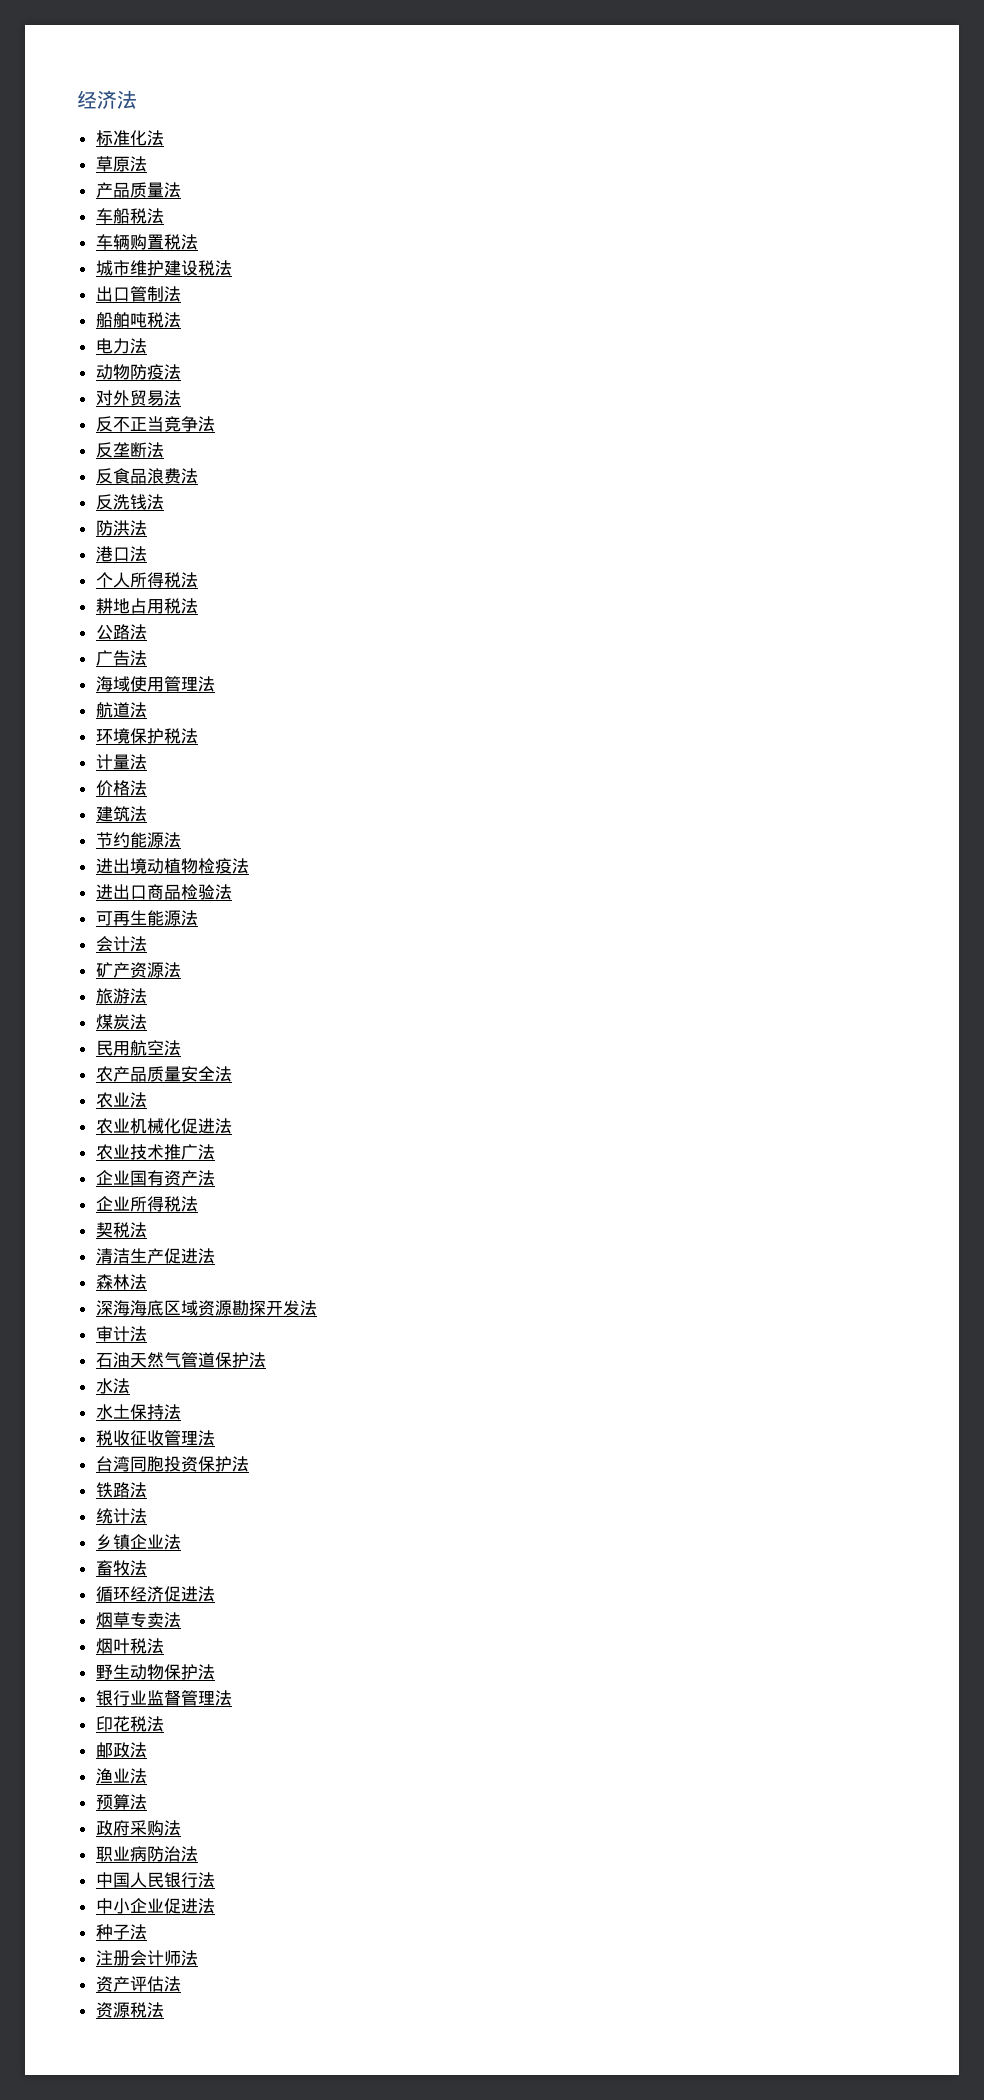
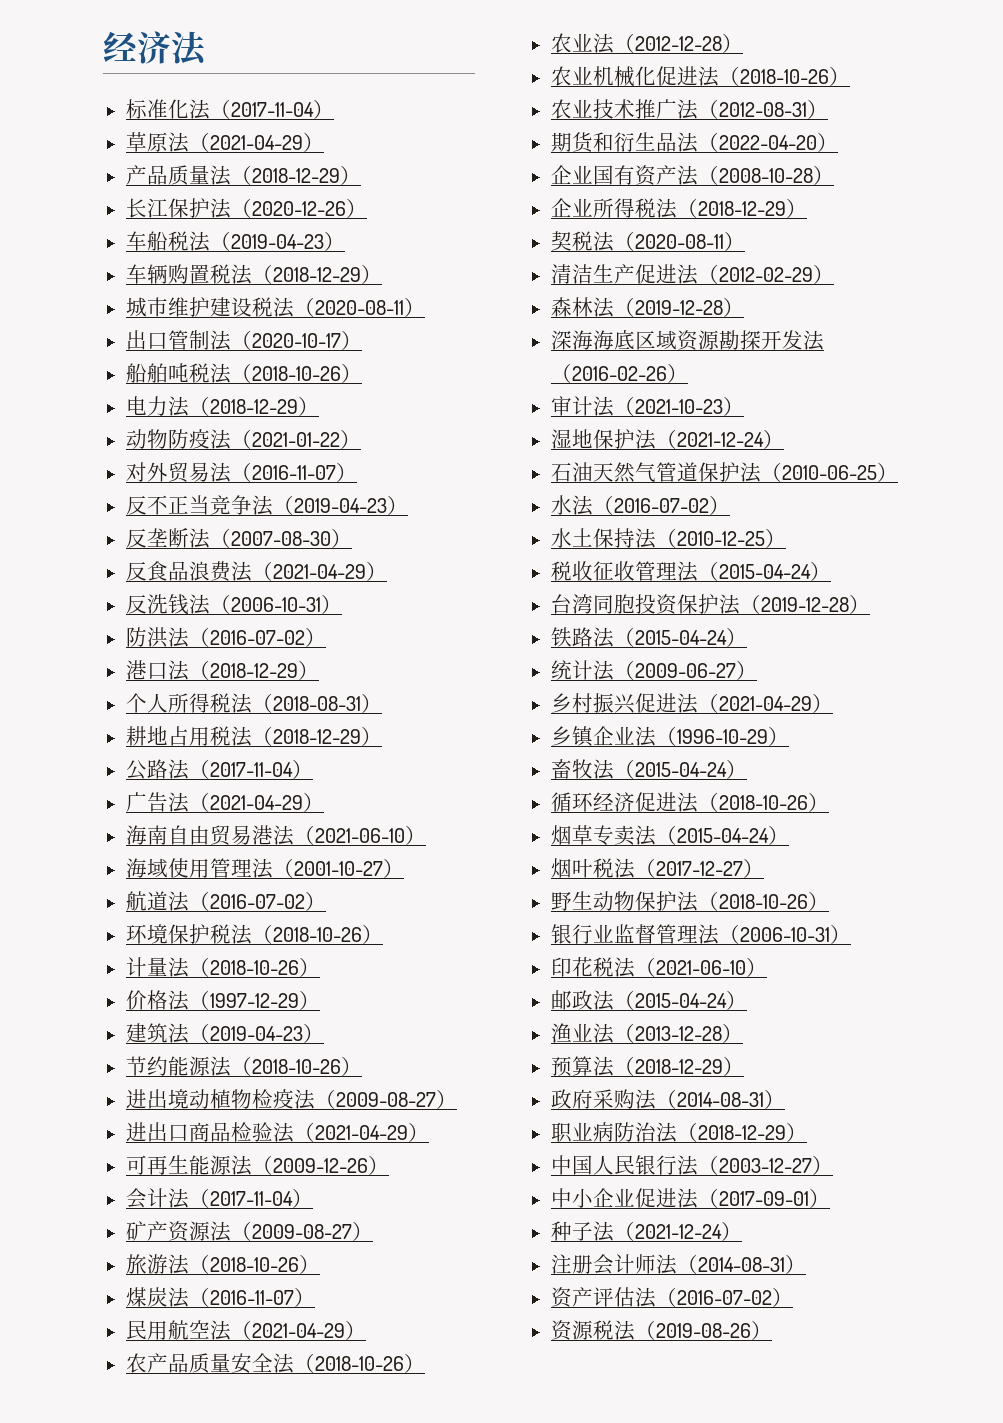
(164, 138) none -> [209,99,334,119] （2017-11-04）
(147, 164) none -> [188,132,324,152] （2021-04-29）
(181, 190) none -> [230,165,361,185] [125,198,367,219] （2018-12-29） // 长江保护法（2020-12-26）
(164, 216) none -> [209,231,345,251] （2019-04-23）
(198, 242) none -> [251,264,382,284] （2018-12-29）
(232, 268) none -> [293,297,425,317] （2020-08-11）
(181, 294) none -> [230,330,362,350] （2020-10-17）
(181, 320) none -> [230,363,362,383] （2018-10-26）
(147, 346) none -> [188,396,319,416] （2018-12-29）
(181, 372) none -> [230,429,361,449] （2021-01-22）
(181, 398) none -> [230,462,357,482] （2016-11-07）
(215, 424) none -> [272,495,408,515] （2019-04-23）
(164, 450) none -> [209,528,352,548] （2007-08-30）
(198, 476) none -> [251,561,387,581] （2021-04-29）
(164, 502) none -> [209,594,342,614] （2006-10-31）
(147, 528) none -> [188,627,326,647] （2016-07-02）
(147, 554) none -> [188,660,319,680] （2018-12-29）
(198, 580) none -> [251,693,382,713] （2018-08-31）
(198, 606) none -> [251,726,382,746] （2018-12-29）
(147, 632) none -> [188,759,313,779] （2017-11-04）
(147, 658) none -> [188,792,324,812] [125,825,426,846] （2021-04-29） // 海南自由贸易港法（2021-06-10）
(215, 684) none -> [272,858,404,878] （2001-10-27）
(147, 710) none -> [188,891,326,911] （2016-07-02）
(198, 736) none -> [251,924,383,944] （2018-10-26）
(147, 762) none -> [188,957,320,977] （2018-10-26）
(147, 788) none -> [188,990,320,1010] （1997-12-29）
(147, 814) none -> [188,1023,324,1043] （2019-04-23）
(181, 840) none -> [230,1056,362,1076] （2018-10-26）
(249, 866) none -> [314,1089,457,1109] （2009-08-27）
(232, 892) none -> [293,1122,429,1142] （2021-04-29）
(198, 918) none -> [251,1155,389,1175] （2009-12-26）
(147, 944) none -> [188,1188,313,1208] （2017-11-04）
(181, 970) none -> [230,1221,373,1241] （2009-08-27）
(147, 996) none -> [188,1254,320,1274] （2018-10-26）
(147, 1022) none -> [188,1287,315,1307] （2016-11-07）
(181, 1048) none -> [230,1320,366,1340] （2021-04-29）
(232, 1074) none -> [293,1353,425,1373] （2018-10-26）
(147, 1100) none -> [613,33,743,53] （2012-12-28）
(232, 1126) none -> [718,66,850,86] （2018-10-26）
(215, 1152) none -> [697,99,828,119] [550,132,838,153] （2012-08-31） // 期货和衍生品法（2022-04-20）
(215, 1178) none -> [697,165,834,185] （2008-10-28）
(198, 1204) none -> [676,198,807,218] （2018-12-29）
(147, 1230) none -> [613,231,745,251] （2020-08-11）
(215, 1256) none -> [697,264,834,284] （2012-02-29）
(147, 1282) none -> [613,297,744,317] （2019-12-28）
(317, 1308) none -> [550,363,688,383] （2016-02-26）
(147, 1334) none -> [613,396,744,416] [550,429,784,450] （2021-10-23） // 湿地保护法（2021-12-24）
(266, 1360) none -> [760,462,898,482] （2010-06-25）
(130, 1386) none -> [592,495,730,515] （2016-07-02）
(181, 1412) none -> [655,528,786,548] （2010-12-25）
(215, 1438) none -> [697,561,831,581] （2015-04-24）
(249, 1464) none -> [739,594,870,614] （2019-12-28）
(147, 1490) none -> [613,627,747,647] （2015-04-24）
(147, 1516) none -> [613,660,757,680] [550,693,833,714] （2009-06-27） // 乡村振兴促进法（2021-04-29）
(181, 1542) none -> [655,726,789,746] （1996-10-29）
(147, 1568) none -> [613,759,747,779] （2015-04-24）
(215, 1594) none -> [697,792,829,812] （2018-10-26）
(181, 1620) none -> [655,825,789,845] （2015-04-24）
(164, 1646) none -> [634,858,764,878] （2017-12-27）
(215, 1672) none -> [697,891,829,911] （2018-10-26）
(232, 1698) none -> [718,924,851,944] （2006-10-31）
(164, 1724) none -> [634,957,767,977] （2021-06-10）
(147, 1750) none -> [613,990,747,1010] （2015-04-24）
(147, 1776) none -> [613,1023,743,1043] （2013-12-28）
(147, 1802) none -> [613,1056,744,1076] （2018-12-29）
(181, 1828) none -> [655,1089,785,1109] （2014-08-31）
(198, 1854) none -> [676,1122,807,1142] （2018-12-29）
(215, 1880) none -> [697,1155,833,1175] （2003-12-27）
(215, 1906) none -> [697,1188,830,1208] （2017-09-01）
(147, 1932) none -> [613,1221,742,1241] （2021-12-24）
(198, 1958) none -> [676,1254,806,1274] （2014-08-31）
(181, 1984) none -> [655,1287,793,1307] （2016-07-02）
(164, 2010) none -> [634,1320,772,1340] （2019-08-26）

